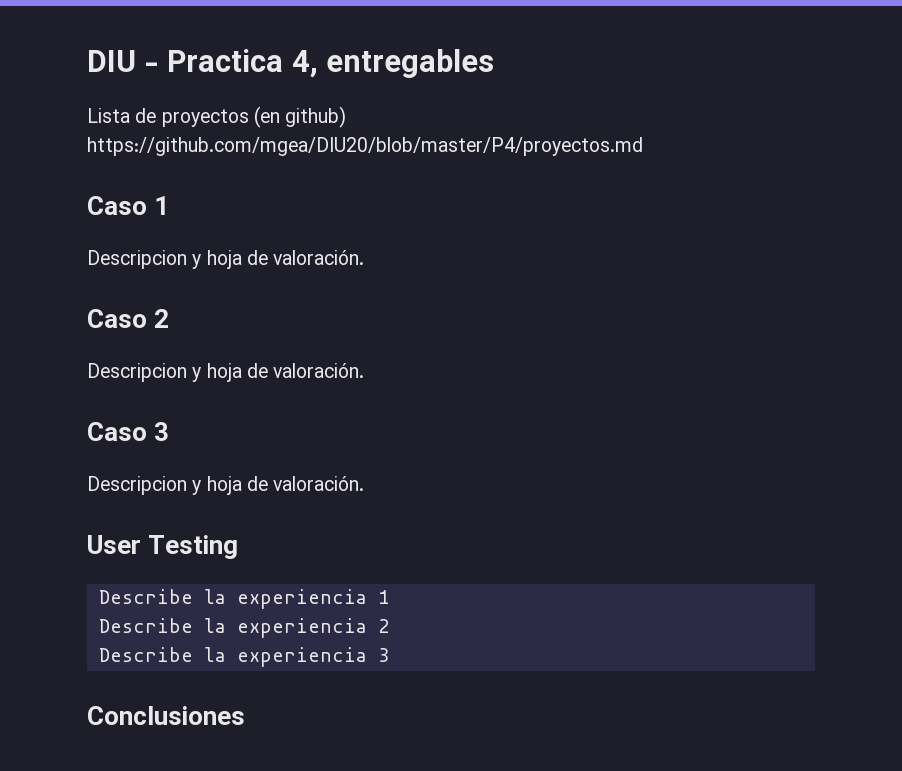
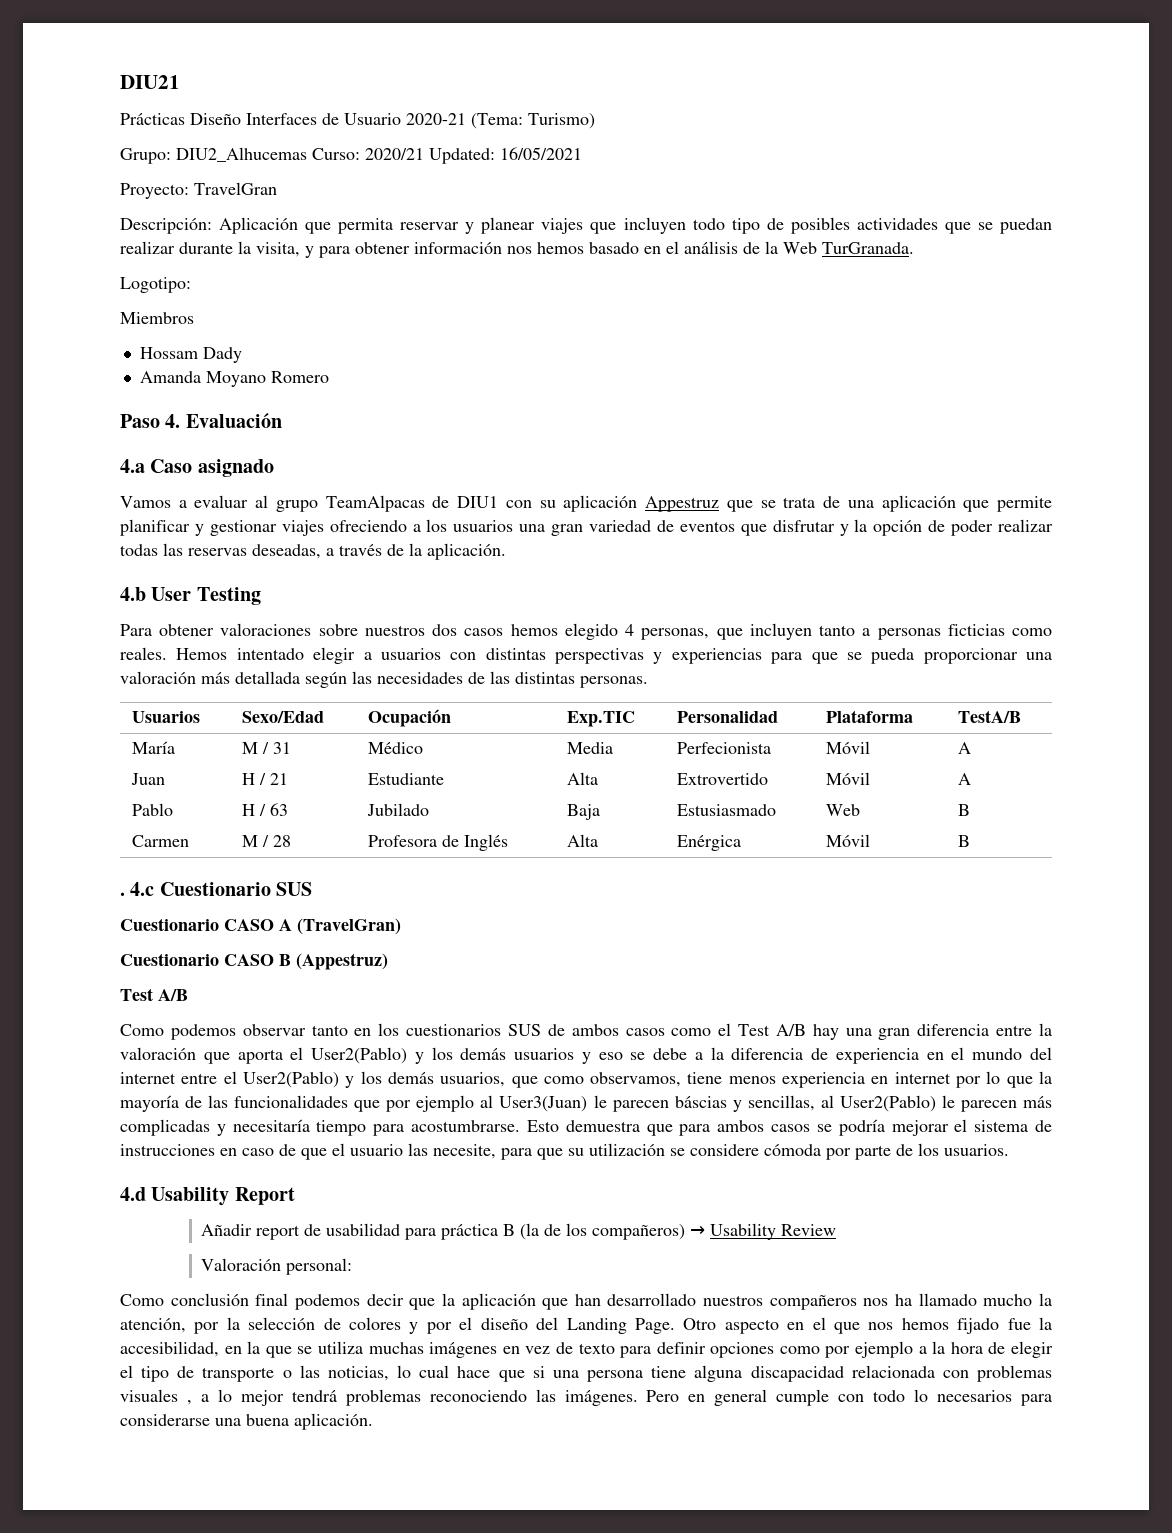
[87,49,494,78] [87,106,347,128] [87,137,643,156] [87,196,170,215] [87,250,365,269] [87,309,170,328] [87,363,365,382] [87,422,170,441] [87,476,365,495] [87,535,239,559] [98,589,389,609] [98,618,389,638] [98,647,389,667] [87,706,245,725] DIU - Practica 4, entregables // Lista de proyectos (en github) https://github.com/mgea/DIU20/blob/master/P4/proyectos.md // Caso 1 // Descripcion y hoja de valoración. // Caso 2 // Descripcion y hoja de valoración. // Caso 3 // Descripcion y hoja de valoración. // User Testing // Describe la experiencia 1 // Describe la experiencia 2 // Describe la experiencia 3 // Conclusiones -> [120,75,180,89] [120,113,595,129] [120,147,582,164] [120,182,277,199] [120,217,1052,234] [120,241,914,258] [120,277,191,293] [120,312,194,324] [139,347,242,363] [139,371,329,387] [120,413,282,428] [120,459,274,477] [120,495,1052,512] [120,519,1053,536] [120,543,506,560] [120,587,261,605] [120,623,1053,640] [120,647,1052,664] [120,671,648,688] [131,711,200,723] [241,711,324,723] [367,709,451,727] [566,711,635,727] [676,711,778,723] [825,710,913,723] [957,710,1021,723] [131,741,175,754] [241,742,291,754] [367,742,423,754] [566,742,613,754] [676,742,771,754] [825,741,870,754] [957,742,971,754] [130,773,165,785] [241,773,288,785] [367,773,444,785] [566,772,598,785] [676,773,768,785] [825,772,870,785] [957,773,971,785] [131,803,173,816] [241,803,288,816] [366,803,429,816] [566,804,600,820] [676,804,776,816] [825,804,860,816] [957,804,970,816] [131,835,189,847] [241,835,291,847] [367,834,508,851] [566,834,598,847] [676,835,741,851] [825,834,870,847] [957,835,970,847] [120,882,313,896] [120,918,401,935] [120,953,388,970] [120,988,188,1001] [120,1023,1053,1040] [120,1047,1053,1064] [120,1071,1052,1088] [120,1095,1052,1112] [120,1119,1053,1136] [120,1143,1009,1160] [120,1187,295,1206] [201,1223,837,1240] [201,1258,353,1275] [120,1293,1052,1310] [120,1317,1052,1334] [120,1341,1054,1358] [120,1365,1052,1382] [120,1389,1052,1406] [120,1413,373,1430] DIU21 // Prácticas Diseño Interfaces de Usuario 2020-21 (Tema: Turismo) // Grupo: DIU2_Alhucemas Curso: 2020/21 Updated: 16/05/2021 // Proyecto: TravelGran // Descripción: Aplicación que permita reservar y planear viajes que incluyen todo tipo de posibles actividades que se puedan realizar durante la visita, y para obtener información nos hemos basado en el análisis de la Web TurGranada. // Logotipo: // Miembros // Hossam Dady // Amanda Moyano Romero // Paso 4. Evaluación // 4.a Caso asignado // Vamos a evaluar al grupo TeamAlpacas de DIU1 con su aplicación Appestruz que se trata de una aplicación que permite planificar y gestionar viajes ofreciendo a los usuarios una gran variedad de eventos que disfrutar y la opción de poder realizar todas las reservas deseadas, a través de la aplicación. // 4.b User Testing // Para obtener valoraciones sobre nuestros dos casos hemos elegido 4 personas, que incluyen tanto a personas ficticias como reales. Hemos intentado elegir a usuarios con distintas perspectivas y experiencias para que se pueda proporcionar una valoración más detallada según las necesidades de las distintas personas. // Usuarios | Sexo/Edad | Ocupación | Exp.TIC | Personalidad | Plataforma | TestA/B // María | M / 31 | Médico | Media | Perfecionista | Móvil | A // Juan | H / 21 | Estudiante | Alta | Extrovertido | Móvil | A // Pablo | H / 63 | Jubilado | Baja | Estusiasmado | Web | B // Carmen | M / 28 | Profesora de Inglés | Alta | Enérgica | Móvil | B // . 4.c Cuestionario SUS // Cuestionario CASO A (TravelGran) // Cuestionario CASO B (Appestruz) // Test A/B // Como podemos observar tanto en los cuestionarios SUS de ambos casos como el Test A/B hay una gran diferencia entre la valoración que aporta el User2(Pablo) y los demás usuarios y eso se debe a la diferencia de experiencia en el mundo del internet entre el User2(Pablo) y los demás usuarios, que como observamos, tiene menos experiencia en internet por lo que la mayoría de las funcionalidades que por ejemplo al User3(Juan) le parecen báscias y sencillas, al User2(Pablo) le parecen más complicadas y necesitaría tiempo para acostumbrarse. Esto demuestra que para ambos casos se podría mejorar el sistema de instrucciones en caso de que el usuario las necesite, para que su utilización se considere cómoda por parte de los usuarios. // 4.d Usability Report // Añadir report de usabilidad para práctica B (la de los compañeros) → Usability Review // Valoración personal: // Como conclusión final podemos decir que la aplicación que han desarrollado nuestros compañeros nos ha llamado mucho la atención, por la selección de colores y por el diseño del Landing Page. Otro aspecto en el que nos hemos fijado fue la accesibilidad, en la que se utiliza muchas imágenes en vez de texto para definir opciones como por ejemplo a la hora de elegir el tipo de transporte o las noticias, lo cual hace que si una persona tiene alguna discapacidad relacionada con problemas visuales , a lo mejor tendrá problemas reconociendo las imágenes. Pero en general cumple con todo lo necesarios para considerarse una buena aplicación.

